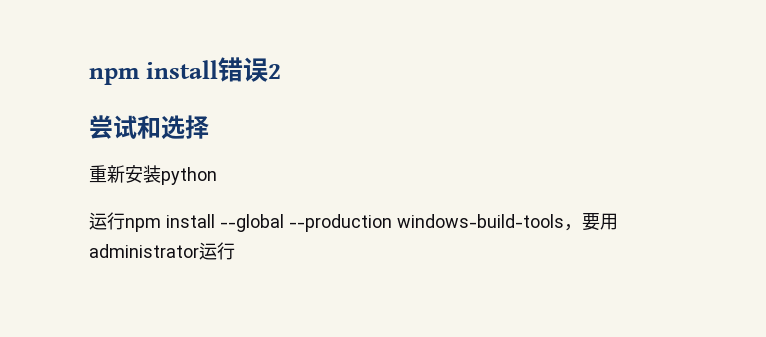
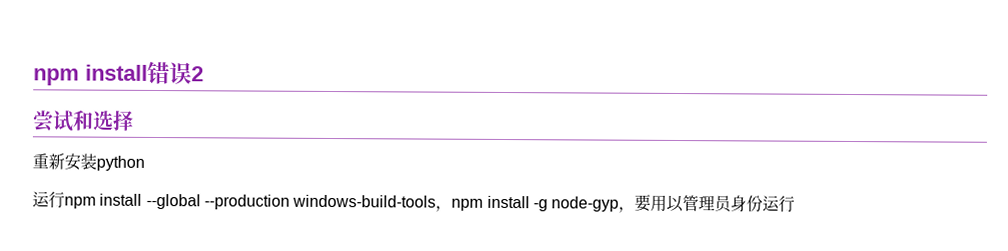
[582,213,618,231] [89,244,199,258] 要用administrator -> [451,194,764,213] npm install -g node-gyp，要用以管理员身份

